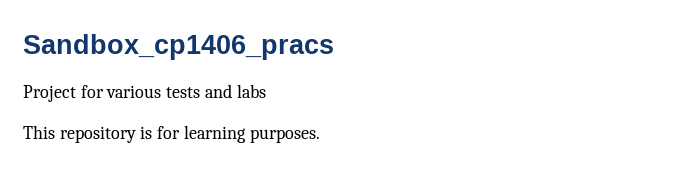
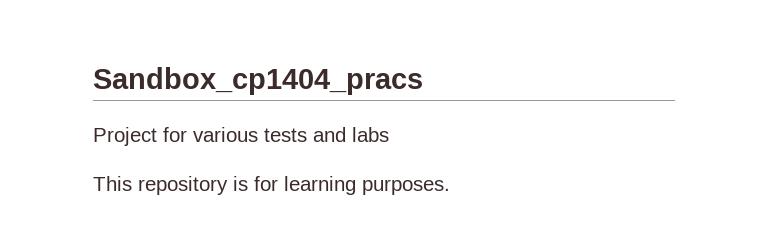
[23,34,334,60] Sandbox_cp1406_pracs -> [93,67,423,95] Sandbox_cp1404_pracs

